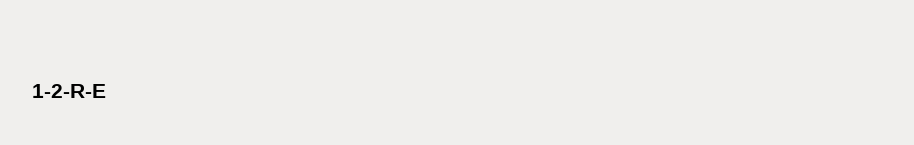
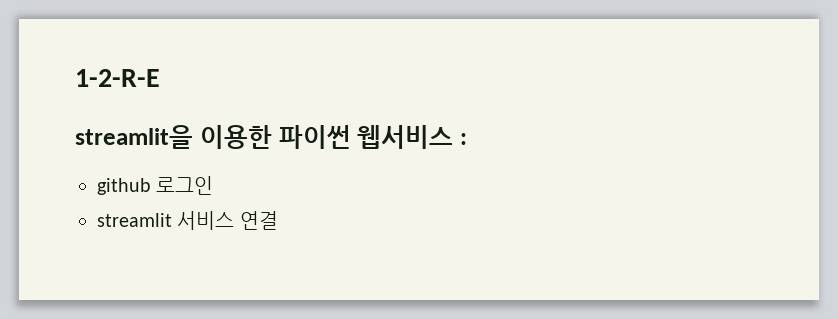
(106, 91) none -> [75,125,467,149] [97,176,214,195] [97,211,278,230] // streamlit을 이용한 파이썬 웹서비스 : // github 로그인 // streamlit 서비스 연결

